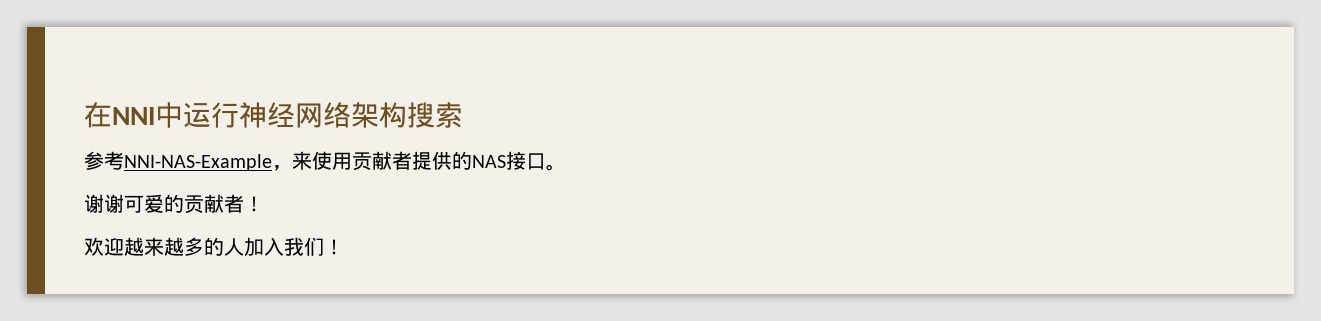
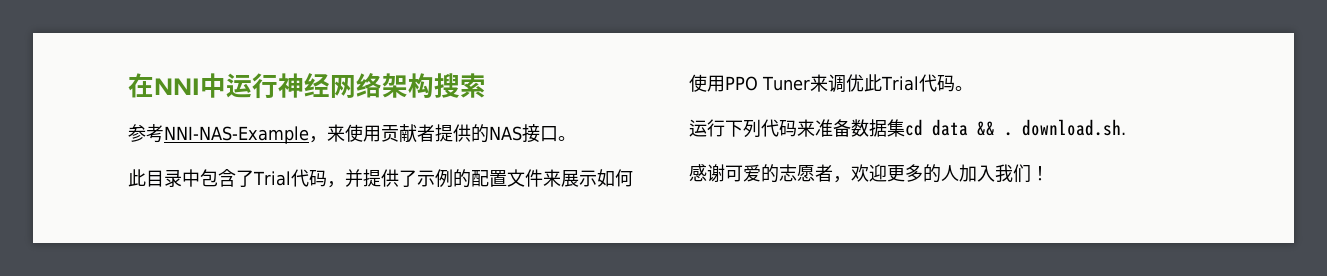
[84,194,264,214] [84,237,184,256] 谢谢可爱的贡献者！ // 欢迎越来越 -> [128,169,633,188] [689,74,973,93] [689,119,1126,138] [689,164,905,183] 此目录中包含了Trial代码，并提供了示例的配置文件来展示如何使用PPO Tuner来调优此Trial代码。 // 运行下列代码来准备数据集cd data && . download.sh. // 感谢可爱的志愿者，欢迎更

